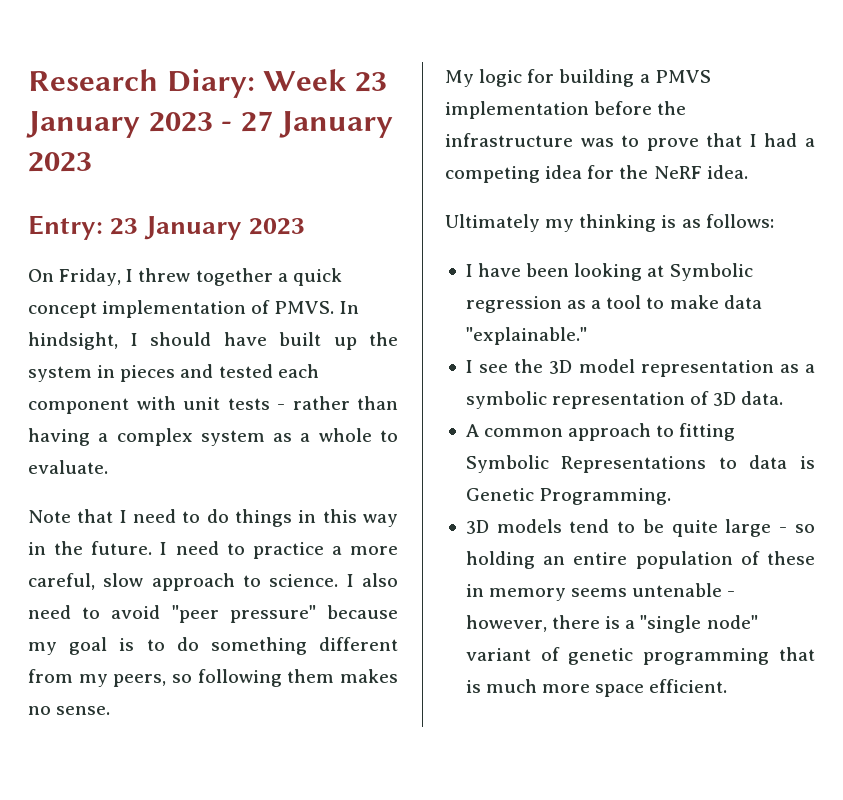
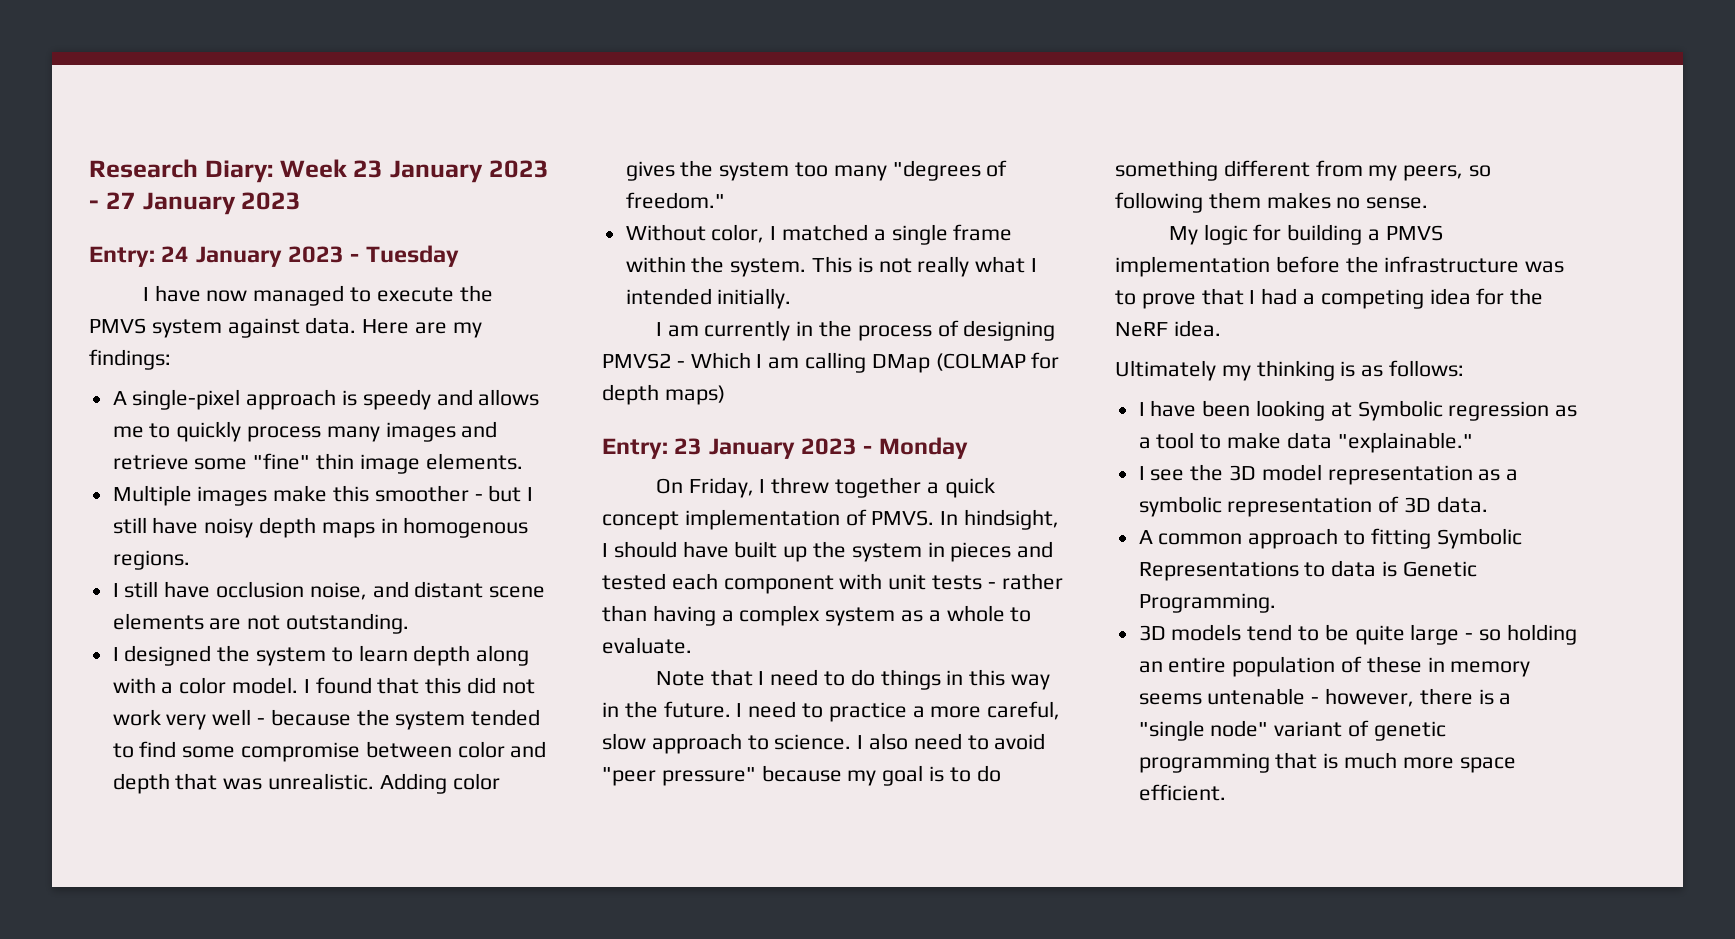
(92, 162) none -> [89,245,459,267] [142,285,493,306] [89,317,482,338] [89,349,171,370] [112,389,540,410] [112,421,498,442] [112,453,523,474] [112,485,534,506] [112,517,529,538] [112,550,190,570] [112,581,546,600] [112,613,410,634] [112,645,530,666] [112,677,535,694] [112,709,541,730] [112,741,547,762] [112,773,500,794] [625,160,1008,181] [625,192,725,209] [625,224,1013,245] [625,256,1038,277] [625,288,792,309] [655,320,1056,341] [602,352,1060,373] [602,384,725,405] // Entry: 24 January 2023 - Tuesday // I have now managed to execute the PMVS system against data. Here are my findings: // A single-pixel approach is speedy and allows me to quickly process many images and retrieve some "fine" thin image elements. // Multiple images make this smoother - but I still have noisy depth maps in homogenous regions. // I still have occlusion noise, and distant scene elements are not outstanding. // I designed the system to learn depth along with a color model. I found that this did not work very well - because the system tended to find some compromise between color and depth that was unrealistic. Adding color gives the system too many "degrees of freedom." // Without color, I matched a single frame within the system. This is not really what I intended initially. // I am currently in the process of designing PMVS2 - Which I am calling DMap (COLMAP for depth maps)
(305, 226) none -> [863,437,968,459] - Monday

